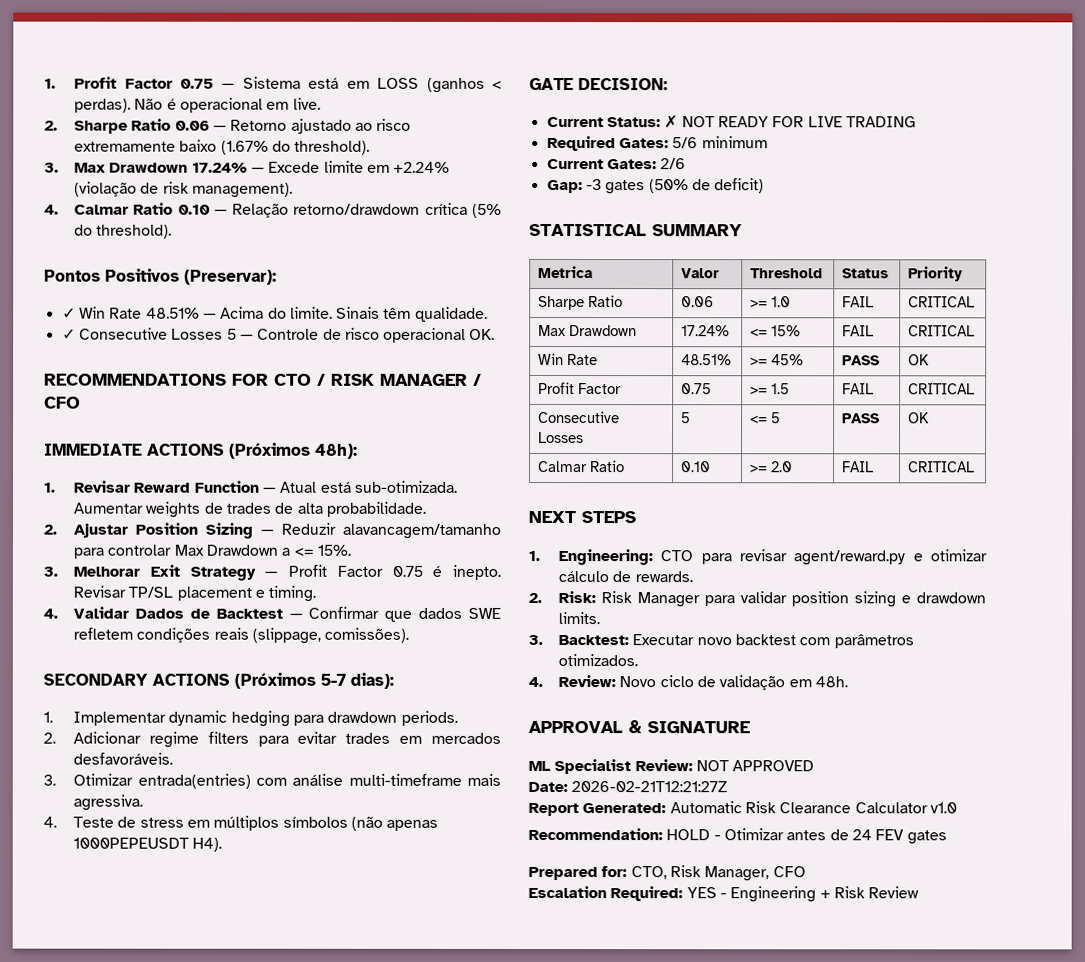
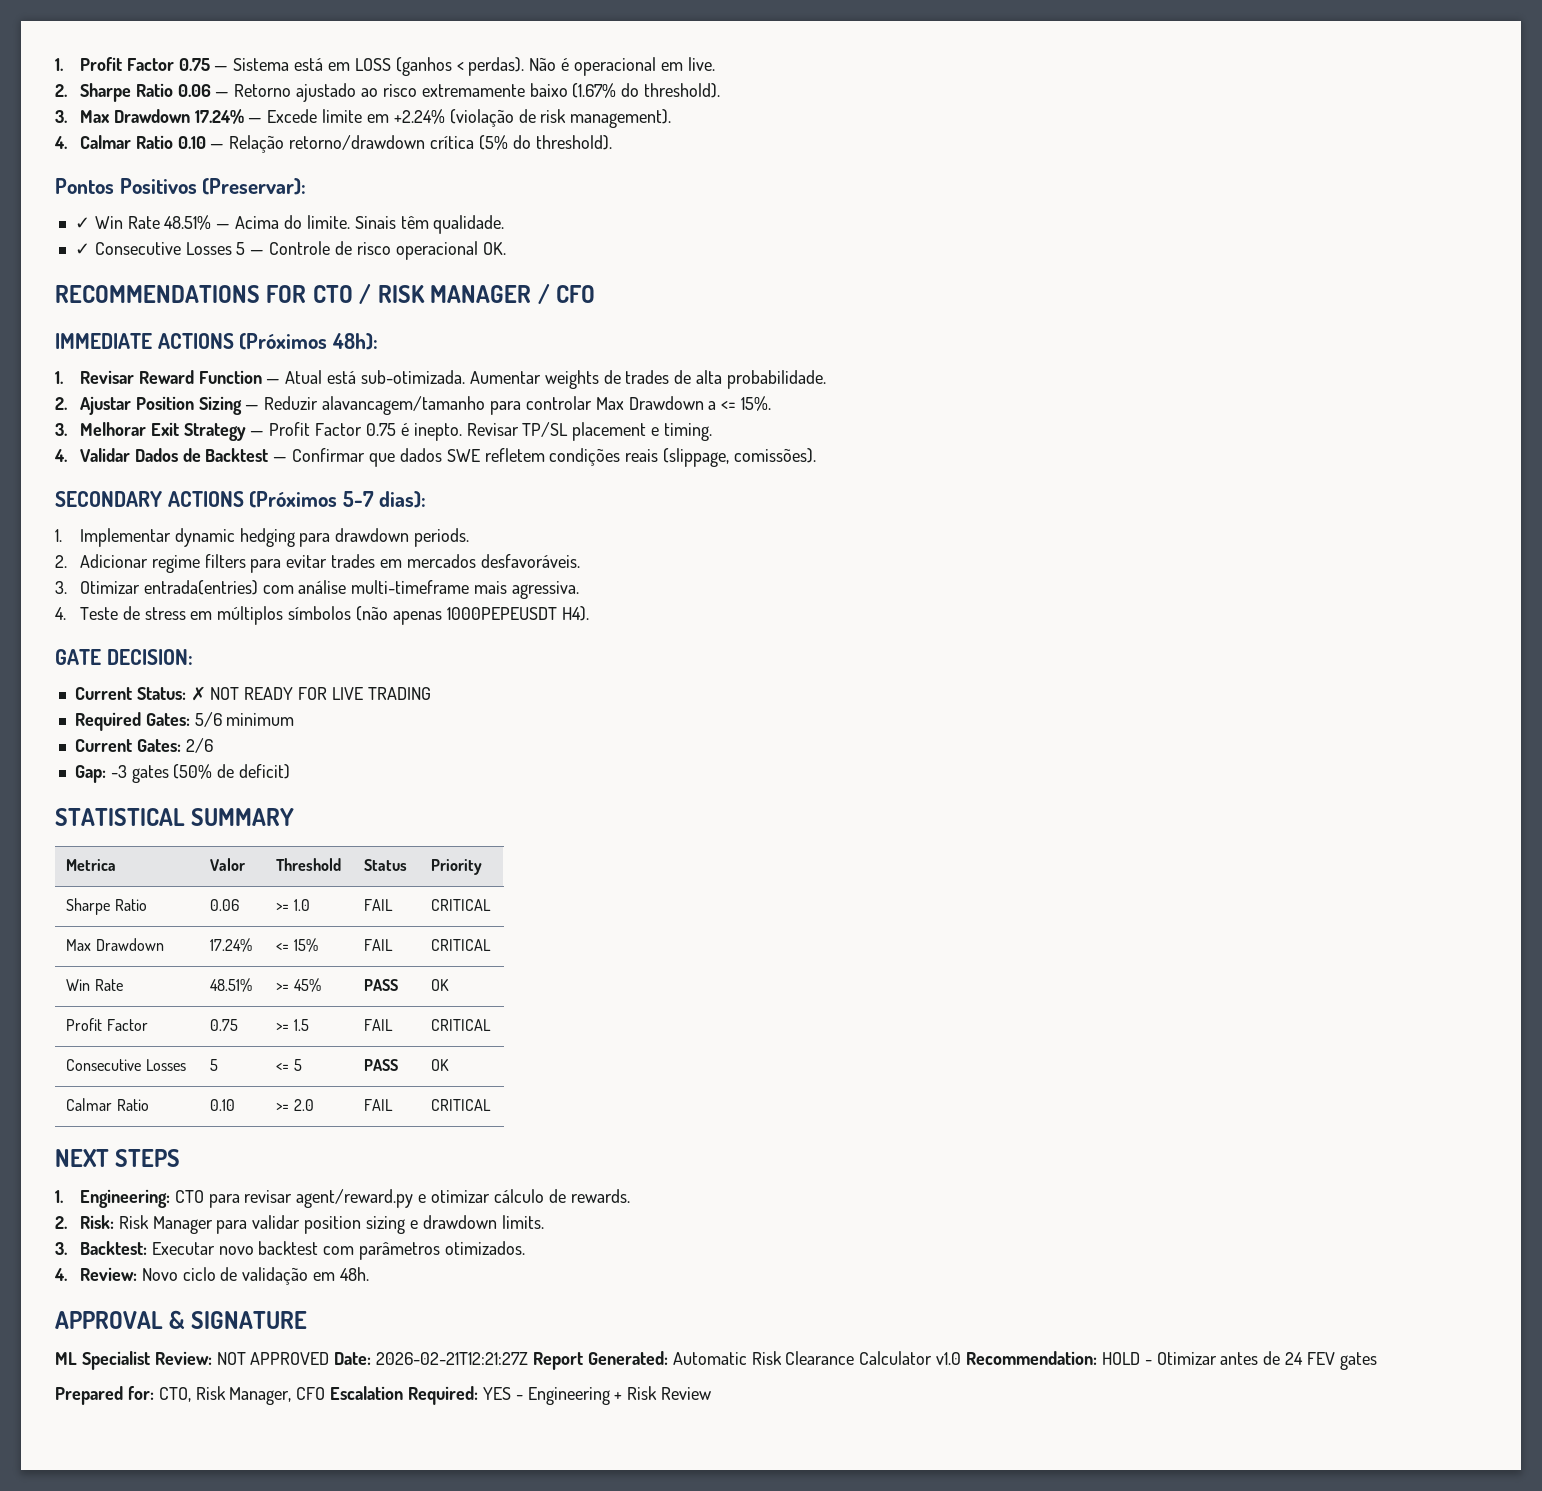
(815, 766) // -> (330, 1358) none
(729, 787) // -> (529, 1358) none
(957, 808) // -> (962, 1358) none
(806, 872) // -> (326, 1393) none

